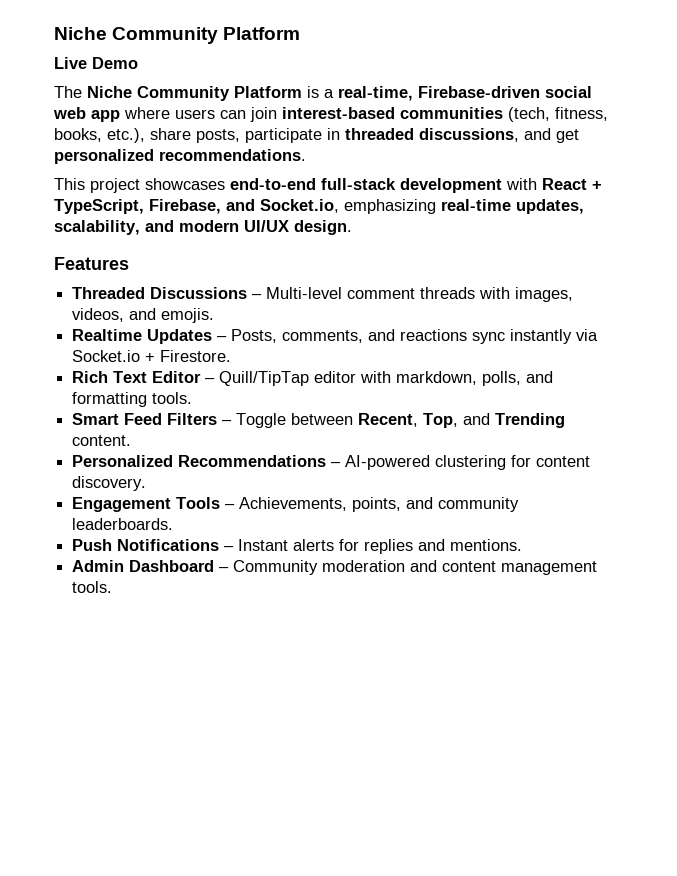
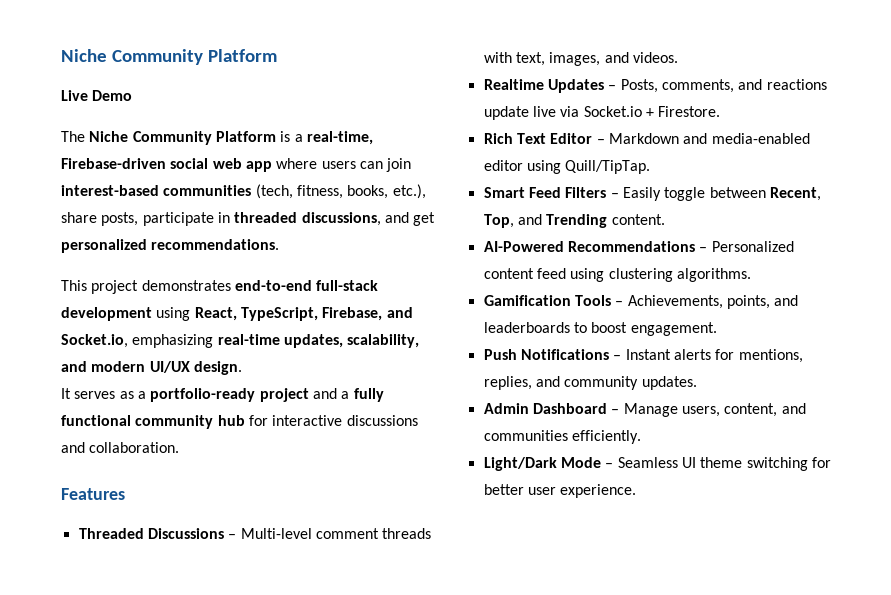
[145,178,225,190] showcases -> [141,280,231,291] demonstrates
[506,178,602,190] with React + -> [156,307,237,321] using React,
(352, 227) none -> [61,388,384,402] [61,415,418,429] [61,442,180,453] // It serves as a portfolio-ready project and a fully functional community hub for interactive discussions and collaboration.
[515,287,574,302] [72,308,215,323] images, videos, and emojis. -> [515,52,678,66] text, images, and videos.
[472,329,573,344] sync instantly -> [483,106,556,120] update live
[219,371,554,386] [72,392,193,407] Quill/TipTap editor with markdown, polls, and formatting tools. -> [608,133,810,144] [483,160,651,174] Markdown and media-enabled editor using Quill/TipTap.
[236,413,287,428] Toggle -> [622,187,706,201] Easily toggle
[72,455,174,467] Personalized -> [483,241,564,252] AI-Powered
[345,455,591,470] [72,476,147,491] [72,497,172,512] AI-powered clustering for content discovery. // Engagement -> [711,241,794,252] [483,268,751,282] [483,295,571,306] Personalized content feed using clustering algorithms. // Gamification
[438,497,520,512] [72,518,174,530] community leaderboards. -> [483,322,717,336] leaderboards to boost engagement.
[364,539,523,554] [72,560,598,575] [72,581,113,593] replies and mentions. // Admin Dashboard – Community moderation and content management tools. -> [738,349,803,363] [483,376,697,390] [483,403,806,417] [483,430,641,444] [483,457,831,471] [483,484,637,498] mentions, replies, and community updates. // Admin Dashboard – Manage users, content, and communities efficiently. // Light/Dark Mode – Seamless UI theme switching for better user experience.

